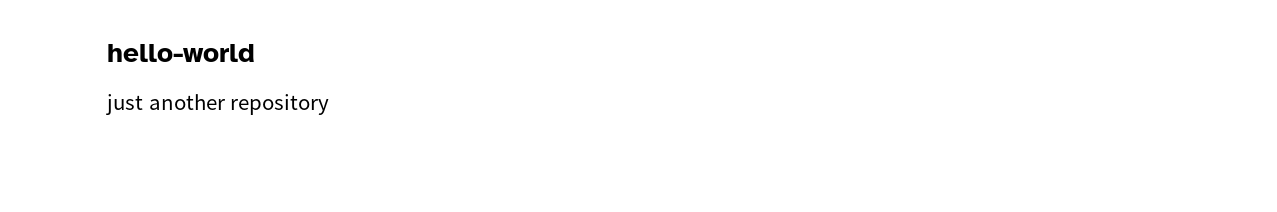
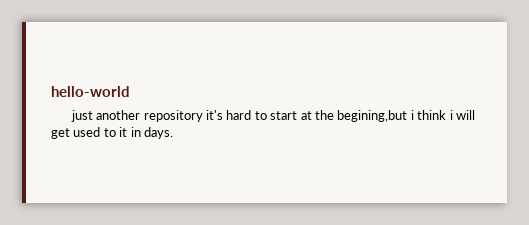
(330, 104) none -> [206,110,475,122] [51,127,173,139] it's hard to start at the begining,but i think i will get used to it in days.

